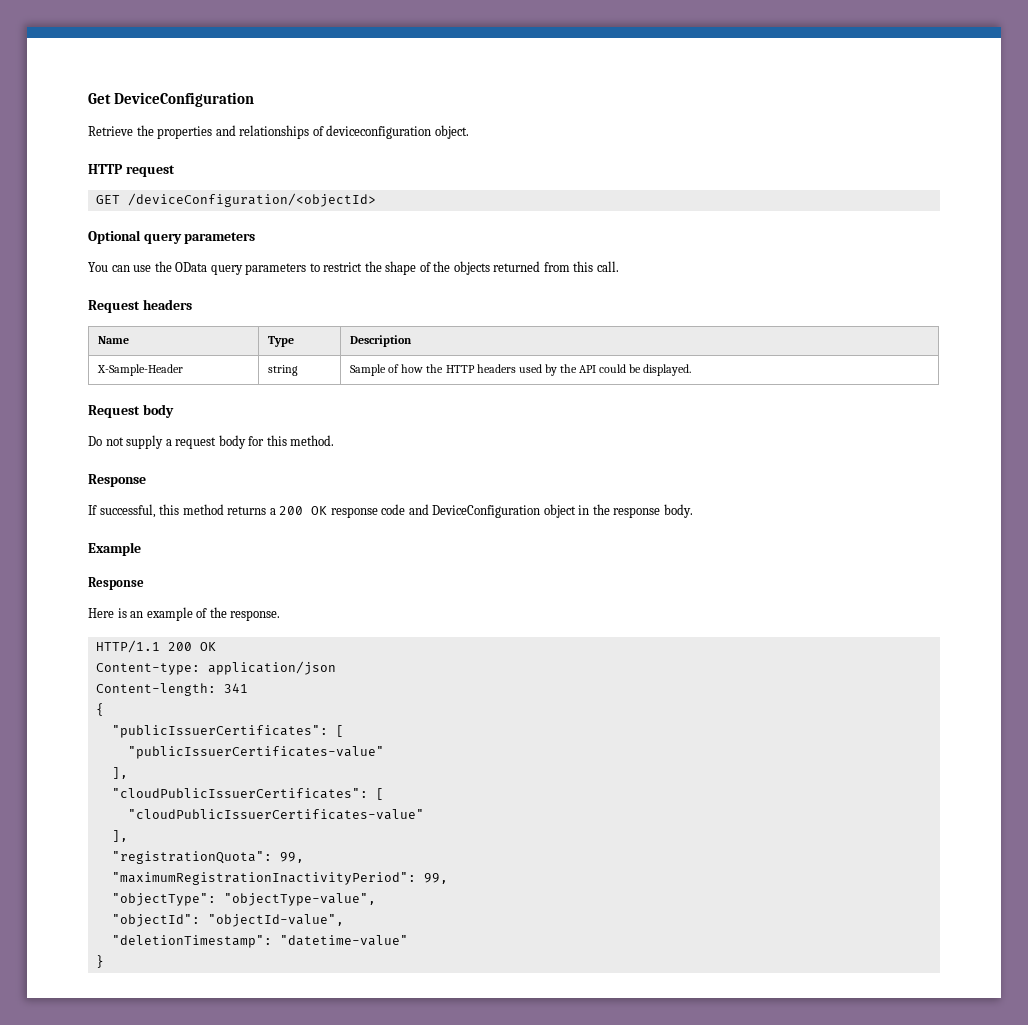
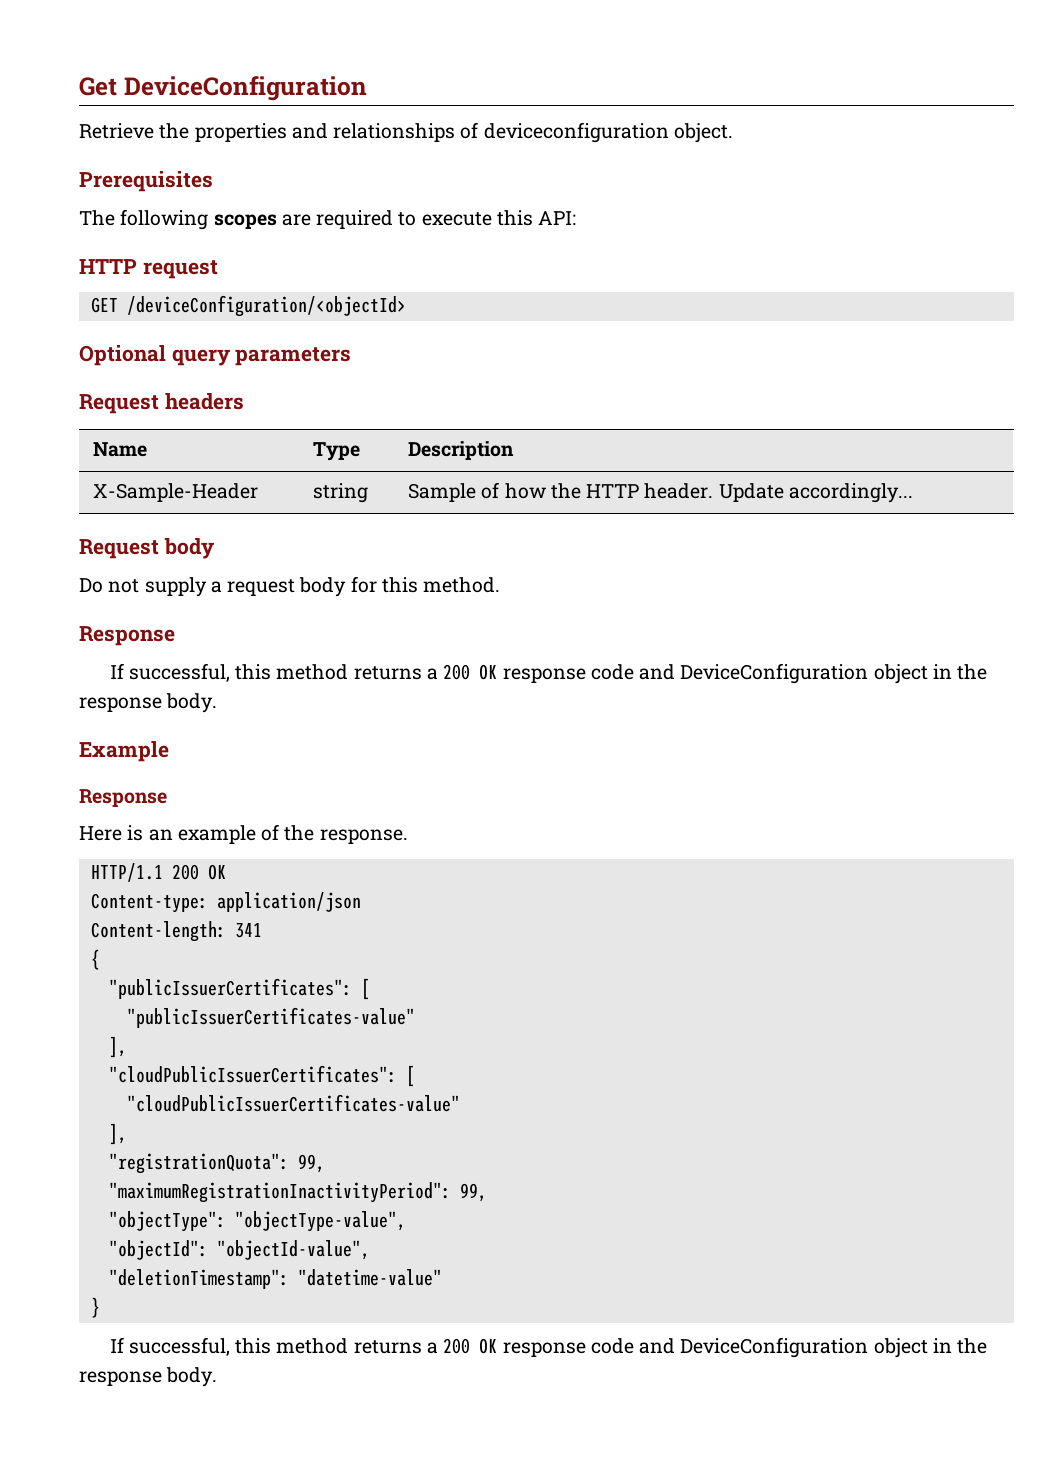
(469, 132) none -> [79,171,213,192] [79,209,577,230] // Prerequisites // The following scopes are required to execute this API:
[88,261,619,275] // You can use the OData query parameters to restrict the shape of the objects returned from this call. -> (352, 356) none
[476,364,692,376] headers used by the API could be displayed. -> [644,483,913,503] header. Update accordingly...
(104, 961) none -> [109,1337,988,1358] [79,1367,218,1387] // If successful, this method returns a 200 OK response code and DeviceConfiguration object in the response body.

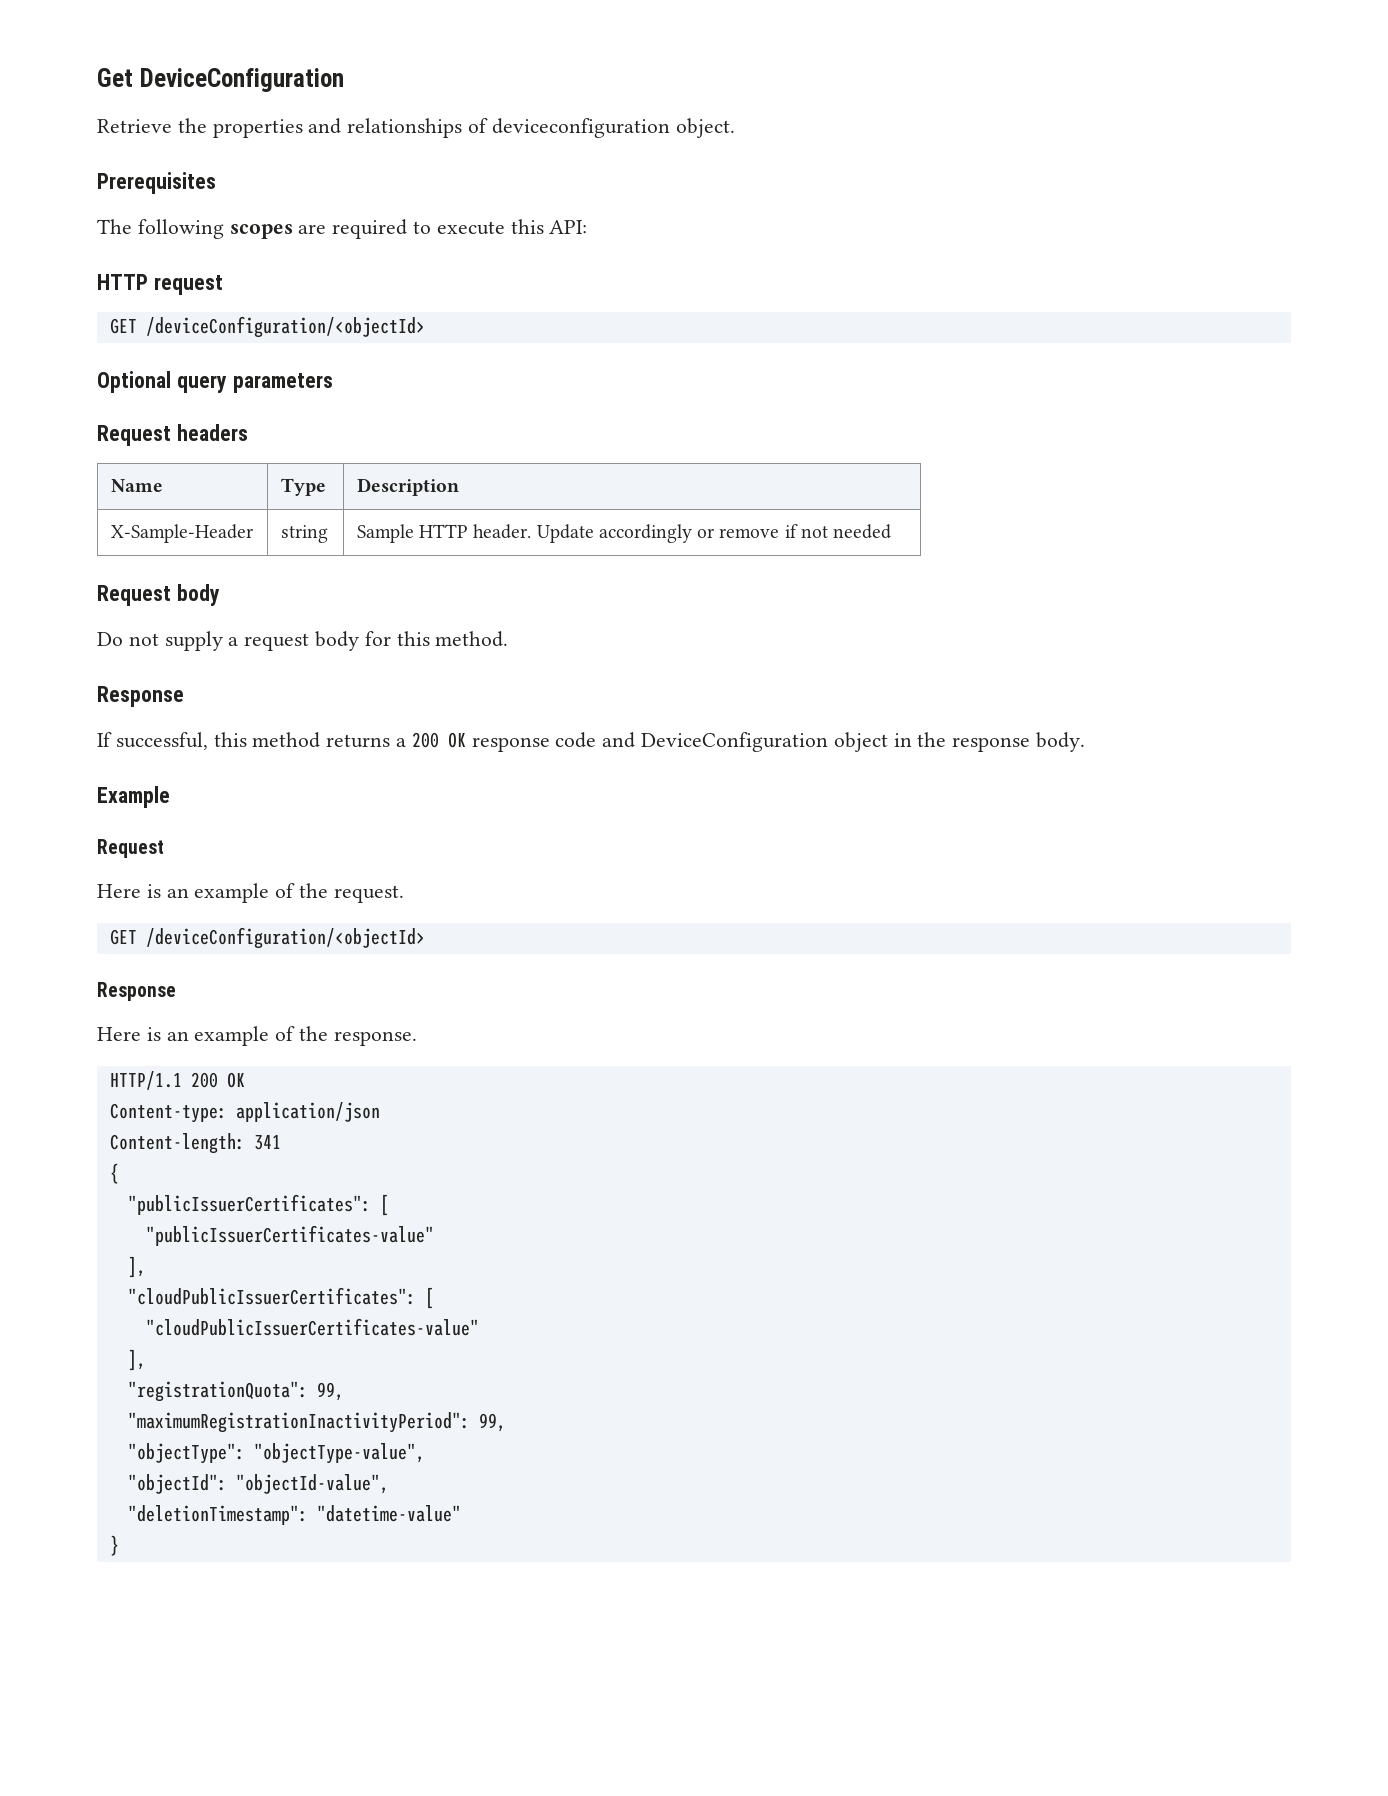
[481,482,913,503] of how the HTTP header. Update accordingly... -> [419,524,892,543] HTTP header. Update accordingly or remove if not needed
(169, 751) none -> [97,839,164,858] [97,883,404,903] [109,927,425,949] // Request // Here is an example of the request. // GET /deviceConfiguration/<objectId>
[109,1337,988,1358] [79,1367,218,1387] // If successful, this method returns a 200 OK response code and DeviceConfiguration object in the response body. -> (119, 1545) none

